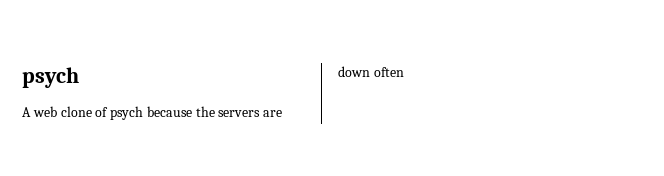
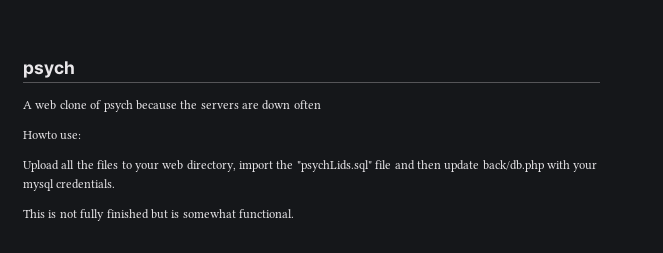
(404, 72) none -> [23,131,82,140] [23,160,598,172] [23,179,116,191] [23,209,294,221] // Howto use: // Upload all the files to your web directory, import the "psychLids.sql" file and then update back/db.php with your mysql credentials. // This is not fully finished but is somewhat functional.

